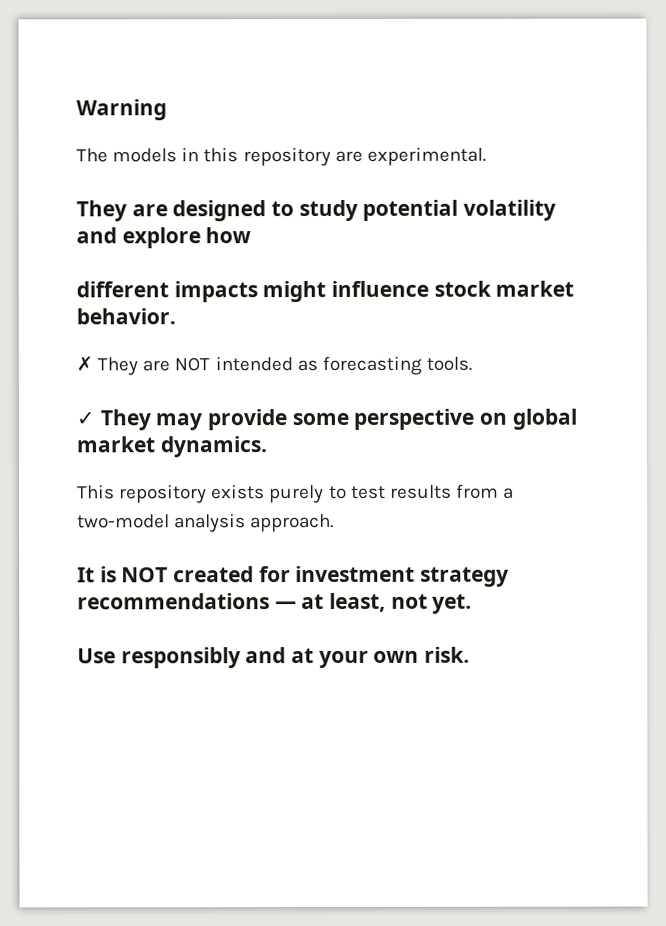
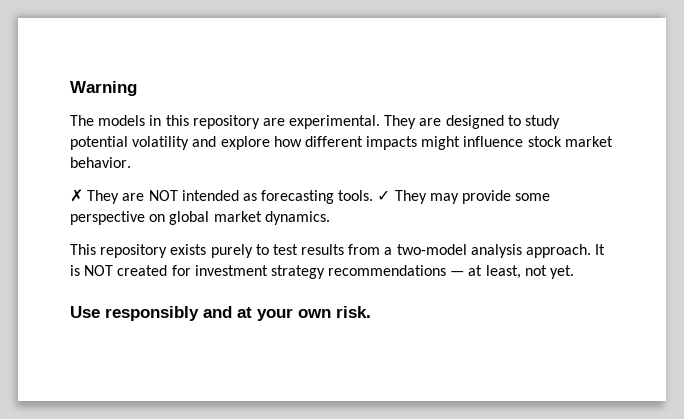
(486, 156) // -> (381, 122) none
(252, 235) // -> (302, 141) none
(472, 363) // -> (374, 195) none
(335, 523) // -> (592, 251) none

